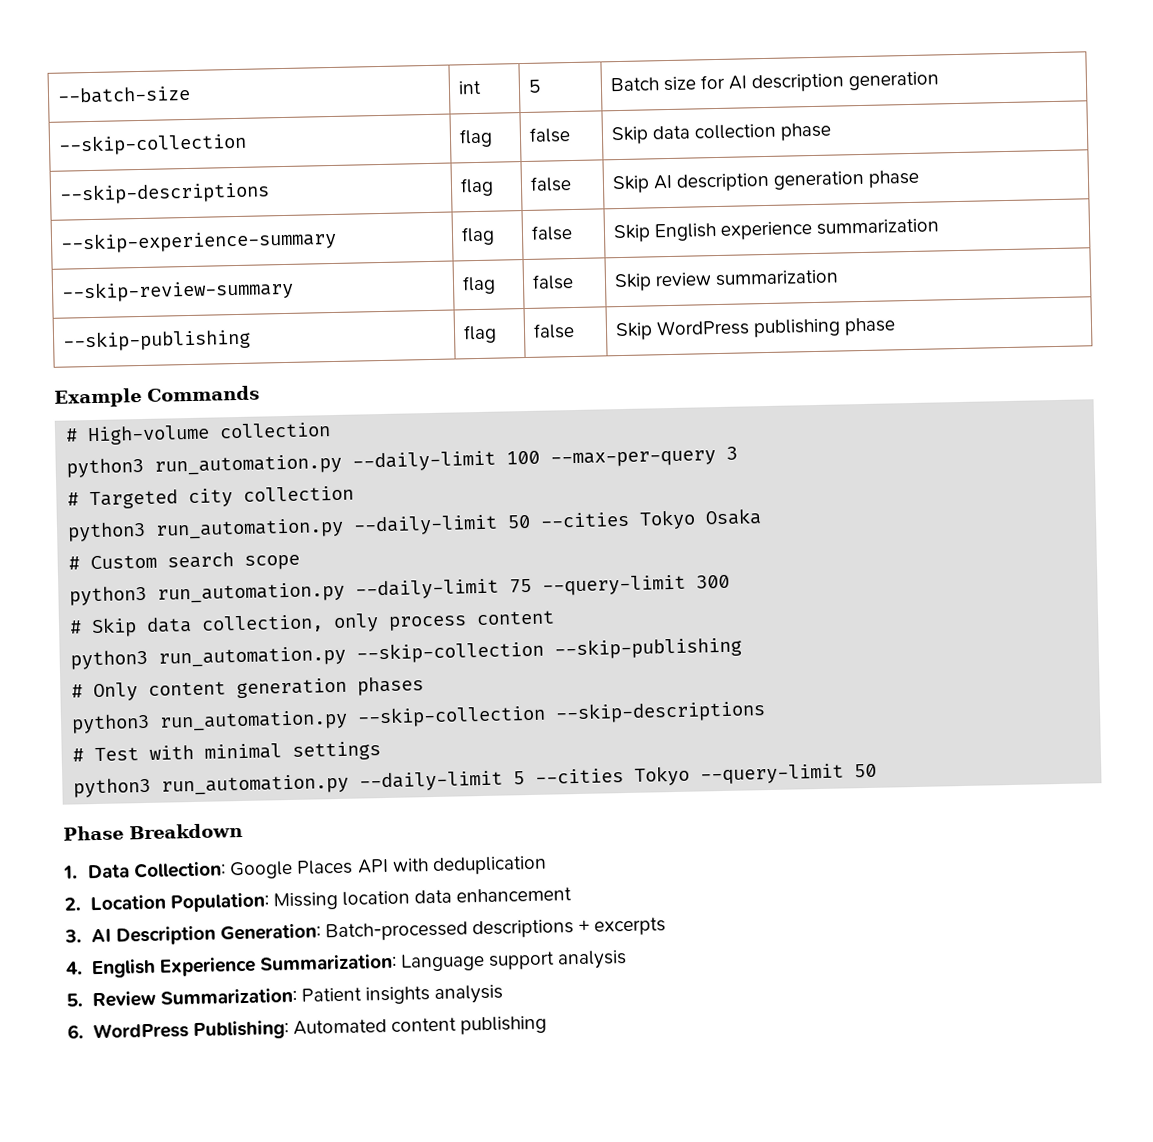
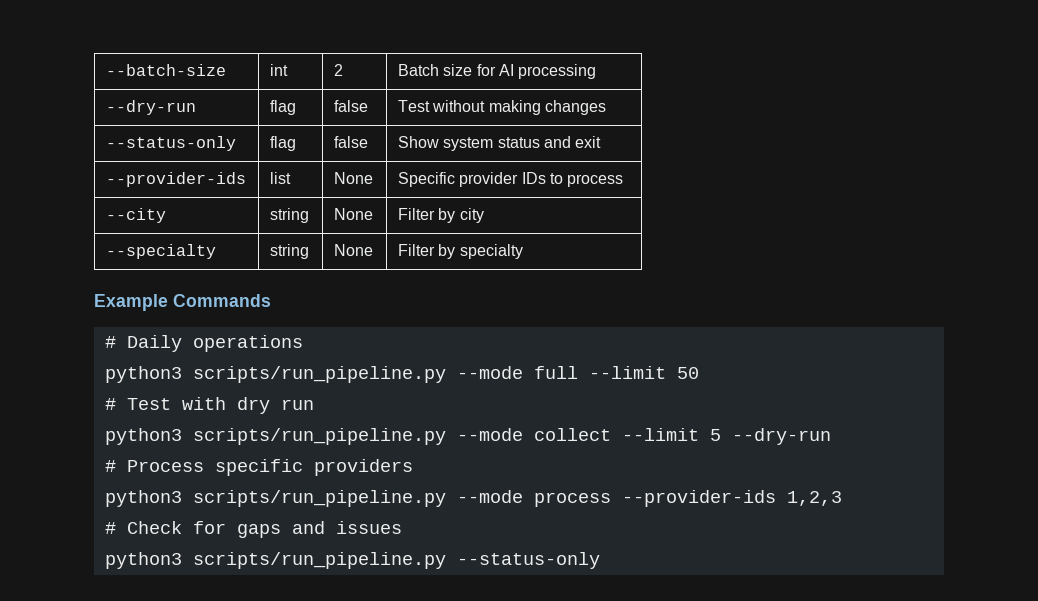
[527,79,541,93] 5 -> [333,64,343,76] 2
[751,71,941,93] [57,132,247,156] [458,128,493,148] [528,127,571,143] [610,122,832,145] [58,181,270,205] [459,177,494,197] [529,176,572,192] [611,169,921,194] [59,228,337,254] [460,226,495,246] [530,225,573,241] [612,218,940,243] [60,278,294,303] [461,275,496,295] [531,274,574,290] [613,269,839,292] [61,328,251,352] [462,324,497,344] [532,323,575,339] [614,317,896,341] description generation // --skip-collection | flag | false | Skip data collection phase // --skip-descriptions | flag | false | Skip AI description generation phase // --skip-experience-summary | flag | false | Skip English experience summarization // --skip-review-summary | flag | false | Skip review summarization // --skip-publishing | flag | false | Skip WordPress publishing phase -> [518,64,597,79] [105,100,196,115] [269,100,296,115] [333,100,368,112] [397,100,606,115] [105,136,236,151] [269,136,296,151] [333,136,368,148] [397,136,602,151] [105,172,246,187] [269,172,291,184] [333,172,373,184] [397,172,624,187] [105,208,166,223] [269,208,309,223] [333,208,373,220] [397,208,484,223] [105,244,216,259] [269,244,309,259] [333,244,373,256] [397,244,523,259] processing // --dry-run | flag | false | Test without making changes // --status-only | flag | false | Show system status and exit // --provider-ids | list | None | Specific provider IDs to process // --city | string | None | Filter by city // --specialty | string | None | Filter by specialty
[87,422,332,446] [66,446,739,478] [67,485,355,510] [67,508,763,542] [68,552,301,570] [69,574,731,606] [69,610,556,638] [70,636,743,670] [71,676,425,702] [71,700,767,734] High-volume collection // python3 run_automation.py --daily-limit 100 --max-per-query 3 // # Targeted city collection // python3 run_automation.py --daily-limit 50 --cities Tokyo Osaka // # Custom search scope // python3 run_automation.py --daily-limit 75 --query-limit 300 // # Skip data collection, only process content // python3 run_automation.py --skip-collection --skip-publishing // # Only content generation phases // python3 run_automation.py --skip-collection --skip-descriptions -> [126,335,303,352] [104,366,699,383] Daily operations // python3 scripts/run_pipeline.py --mode full --limit 50
[204,741,382,761] [73,763,878,798] [63,822,243,841] [63,855,547,880] [64,887,573,913] [64,917,667,946] [66,950,628,979] [66,984,504,1008] [67,1015,548,1041] minimal settings // python3 run_automation.py --daily-limit 5 --cities Tokyo --query-limit 50 // Phase Breakdown // 1. Data Collection: Google Places API with deduplication // 2. Location Population: Missing location data enhancement // 3. AI Description Generation: Batch-processed descriptions + excerpts // 4. English Experience Summarization: Language support analysis // 5. Review Summarization: Patient insights analysis // 6. WordPress Publishing: Automated content publishing -> [236,397,314,414] [104,428,831,445] [104,459,413,476] [104,490,842,507] [104,521,402,538] [104,552,600,569] dry run // python3 scripts/run_pipeline.py --mode collect --limit 5 --dry-run // # Process specific providers // python3 scripts/run_pipeline.py --mode process --provider-ids 1,2,3 // # Check for gaps and issues // python3 scripts/run_pipeline.py --status-only

